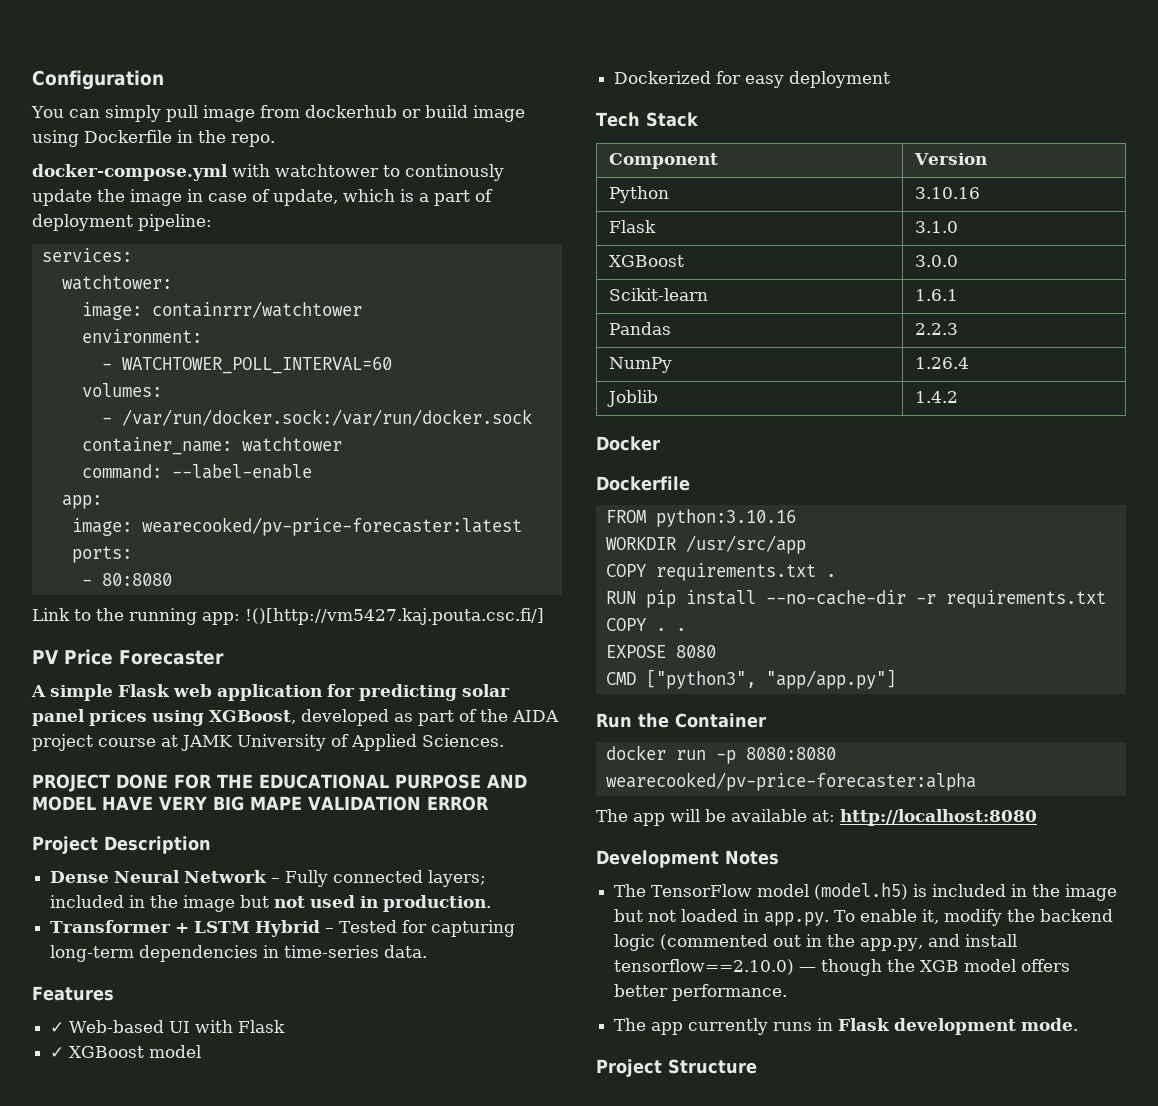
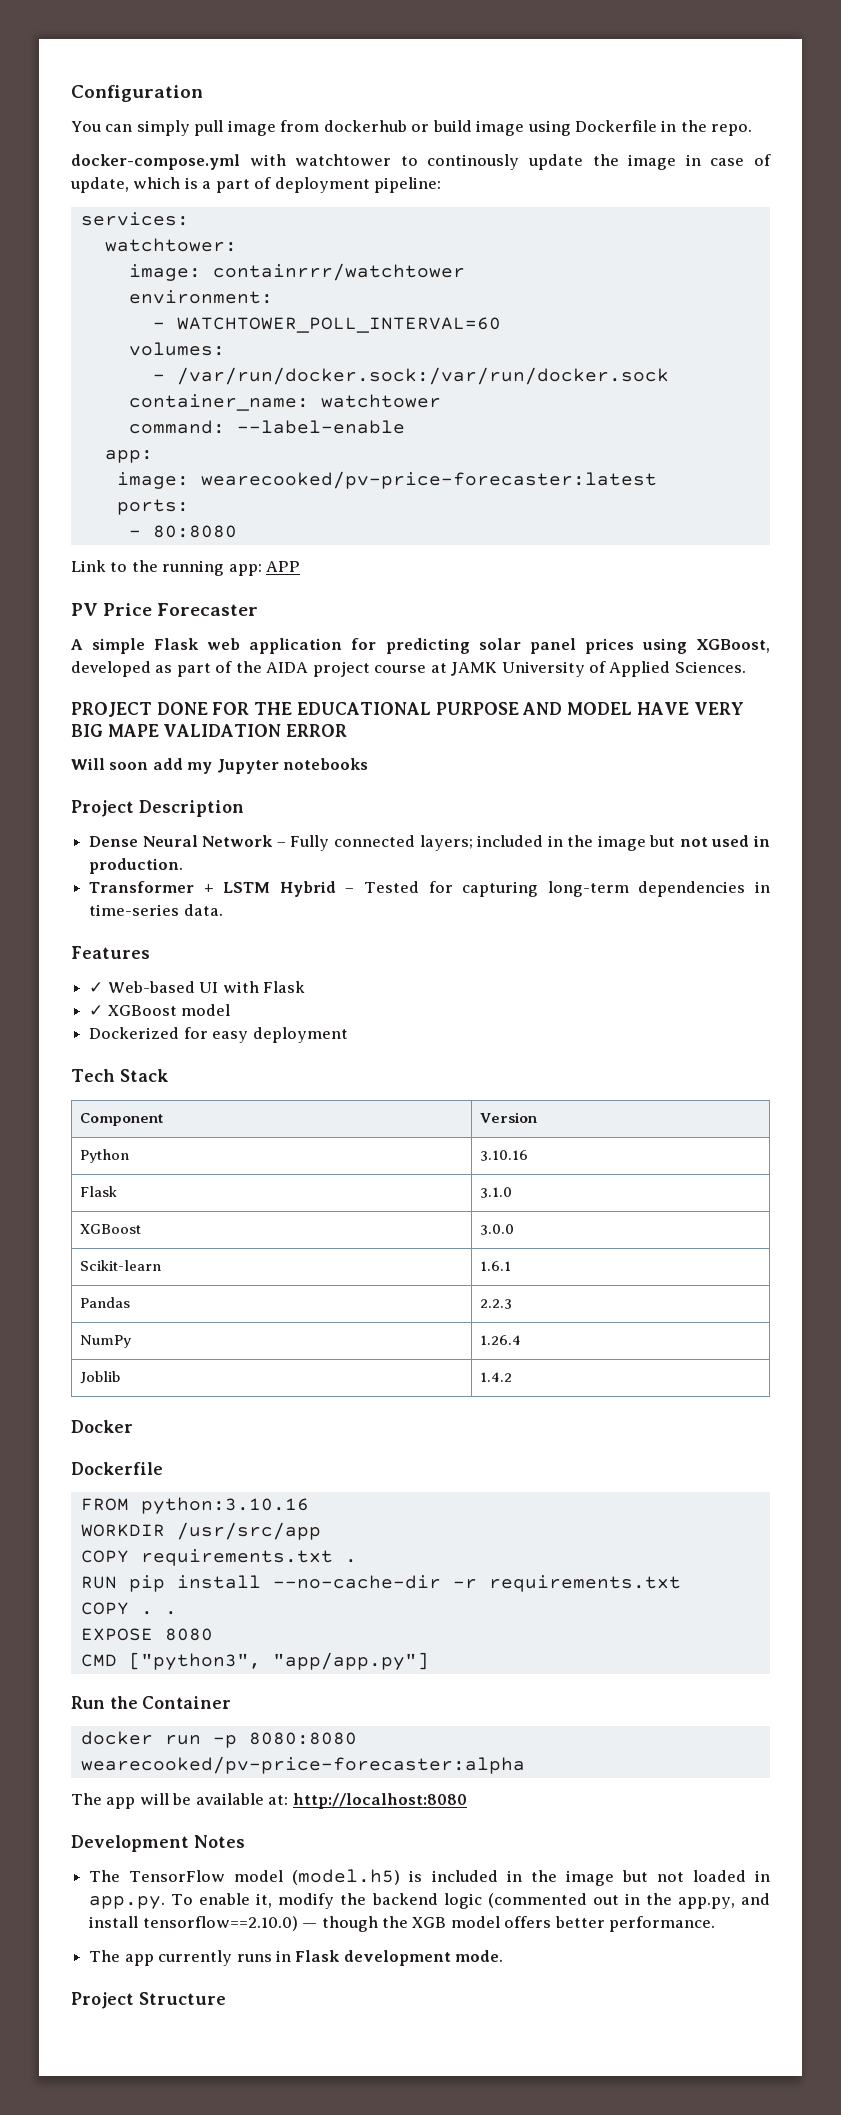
[245,608,544,625] !()[http://vm5427.kaj.pouta.csc.fi/] -> [266,561,301,572] APP
(489, 803) none -> [71,758,369,774] // Will soon add my Jupyter notebooks

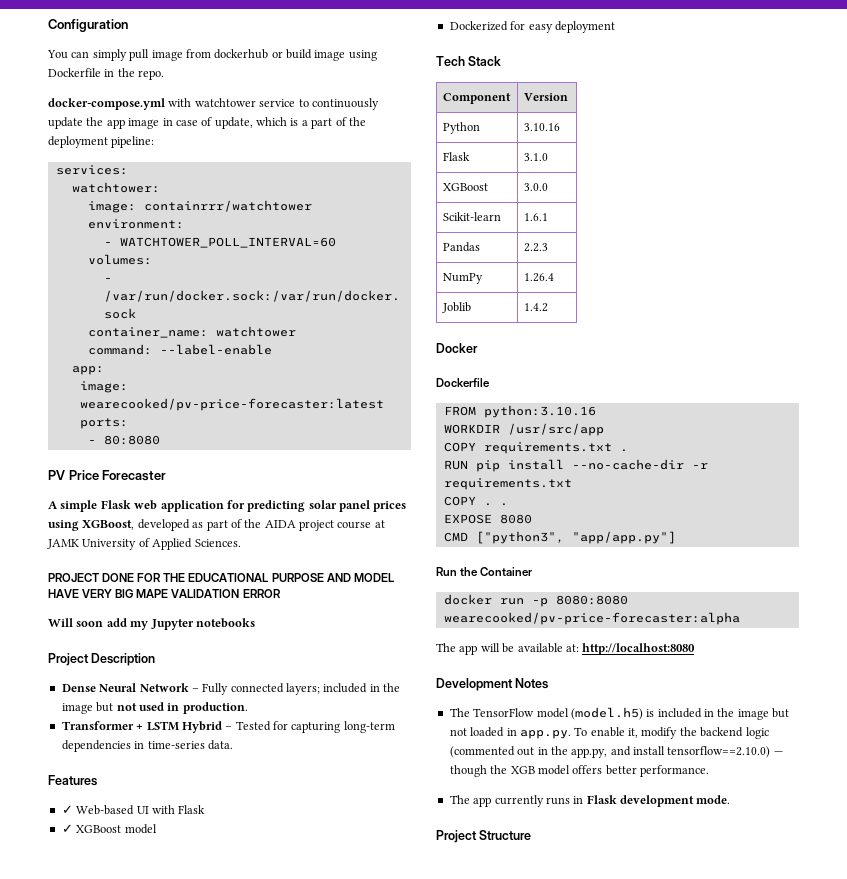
[400,154,520,170] to continously -> [259,98,379,110] service to continuously
(619, 160) none -> [106,119,125,129] app
(272, 183) none -> [348,117,366,126] the
[71,560,301,576] // Link to the running app: APP -> (160, 440) none

